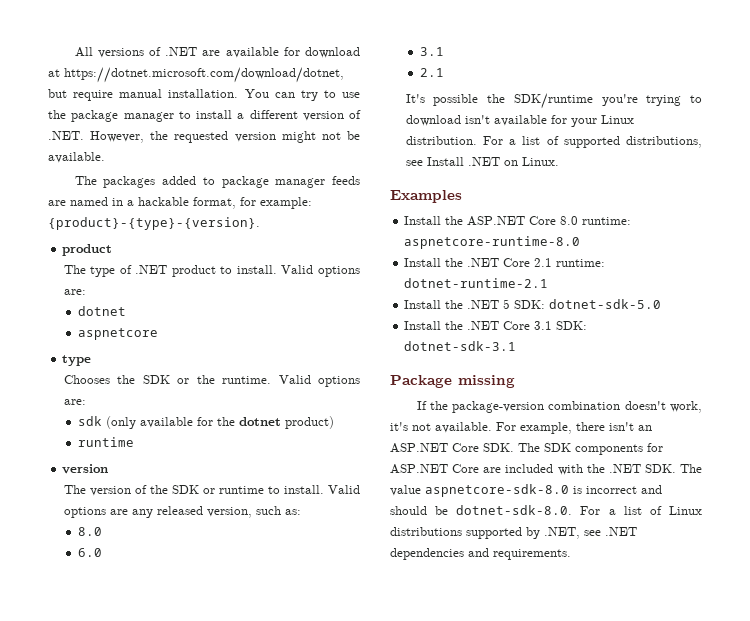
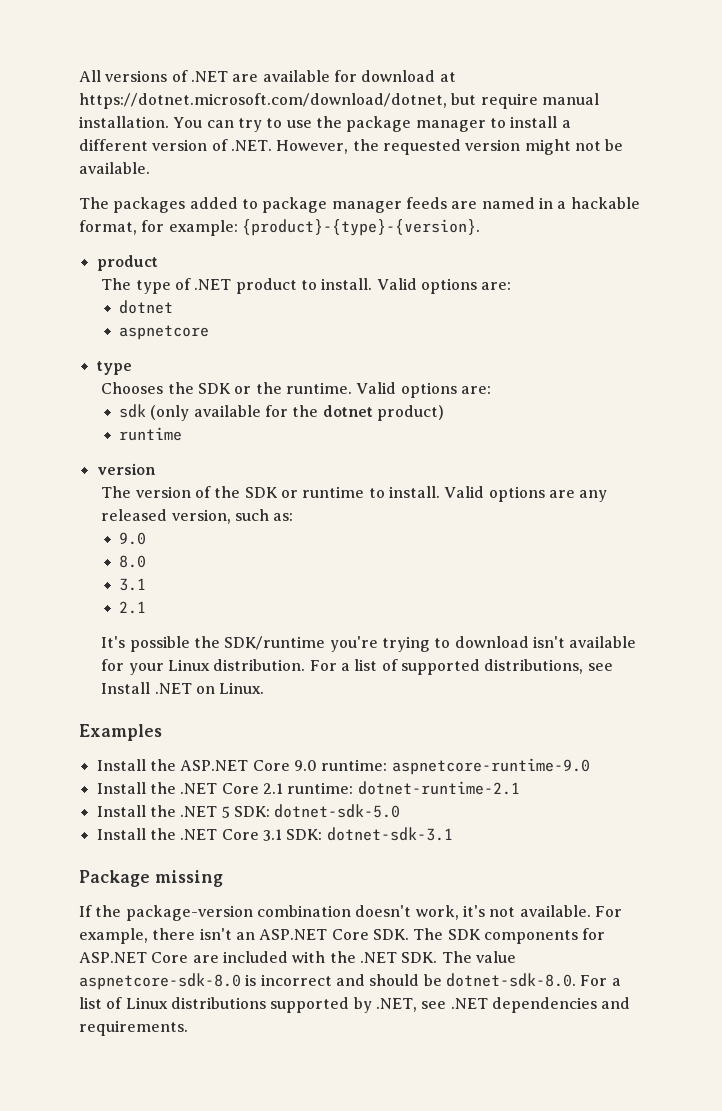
[78,527,103,536] [78,548,103,557] // 8.0 // 6.0 -> [118,532,146,545] [118,555,146,568] // 9.0 // 8.0
[560,216,632,225] [404,236,581,249] 8.0 runtime: aspnetcore-runtime-8.0 -> [293,758,590,775] 9.0 runtime: aspnetcore-runtime-9.0

